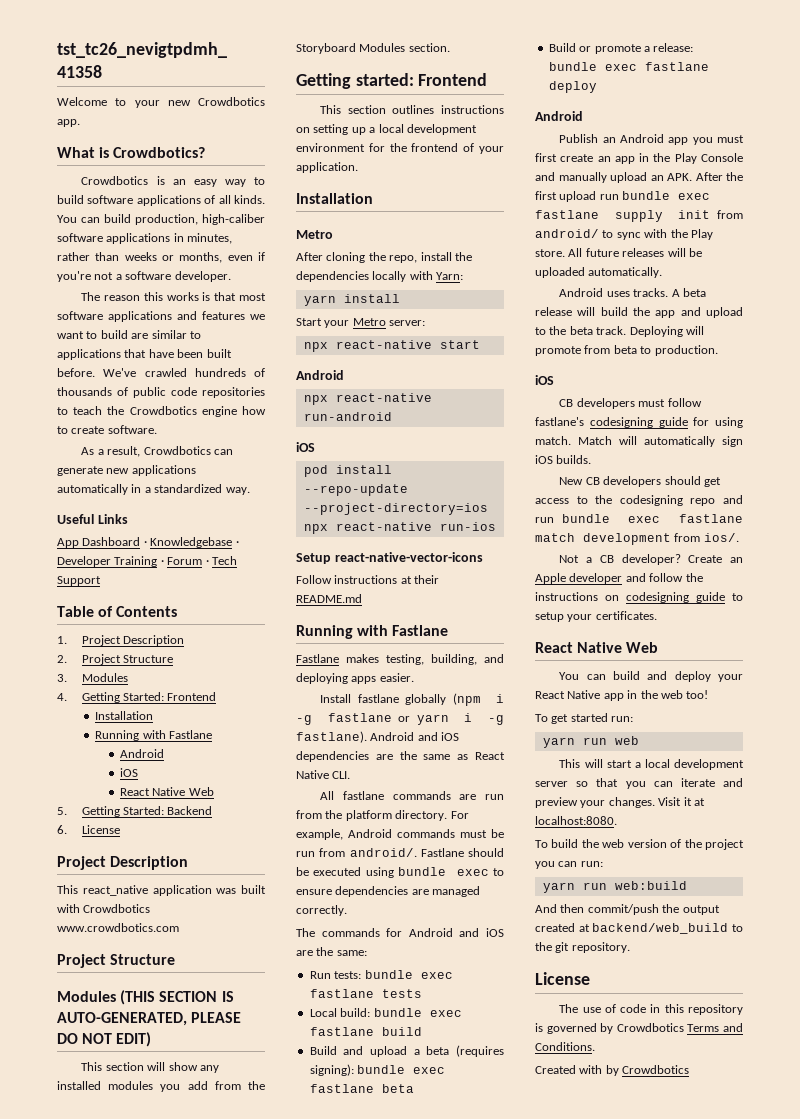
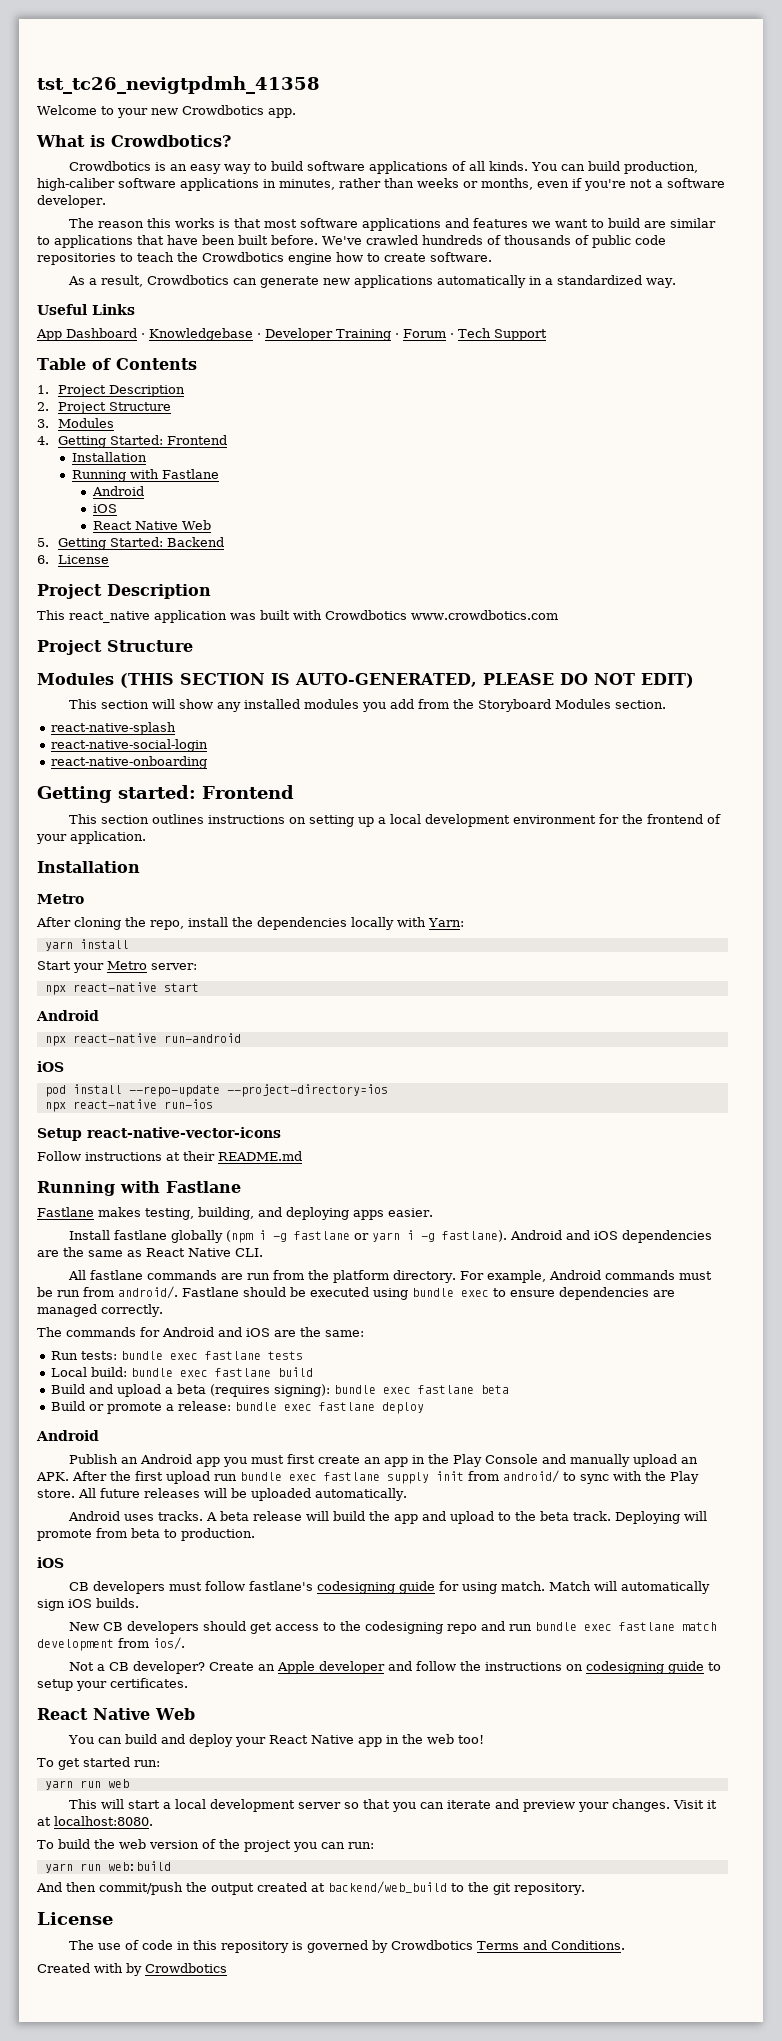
(450, 47) none -> [50,722,176,735] [50,739,208,752] [50,756,207,769] // react-native-splash // react-native-social-login // react-native-onboarding

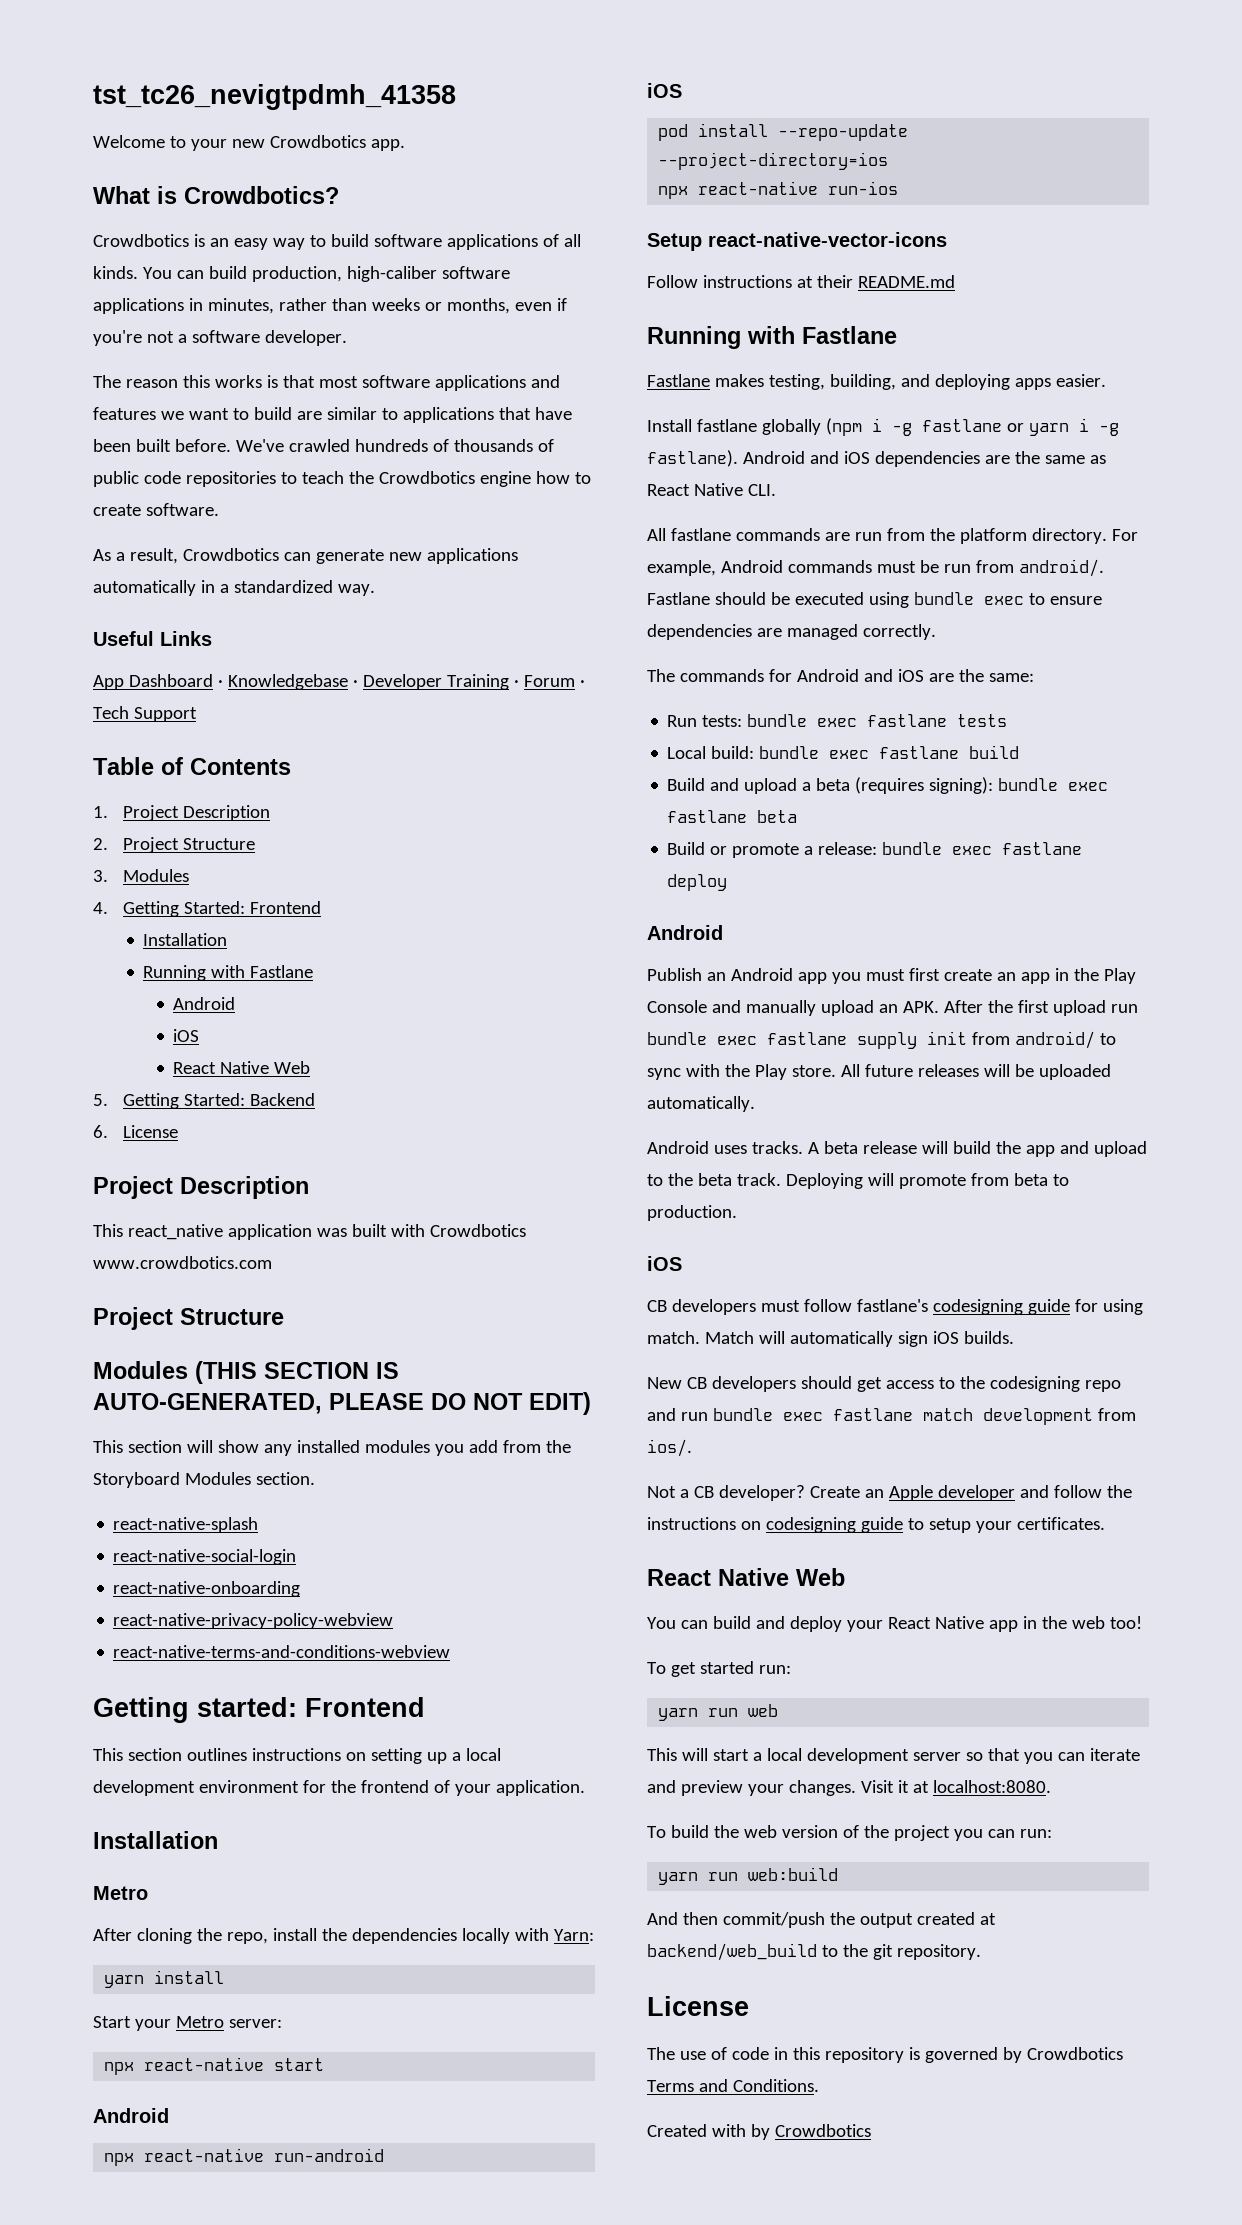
(207, 762) none -> [113,1613,394,1629] [113,1645,451,1658] // react-native-privacy-policy-webview // react-native-terms-and-conditions-webview

